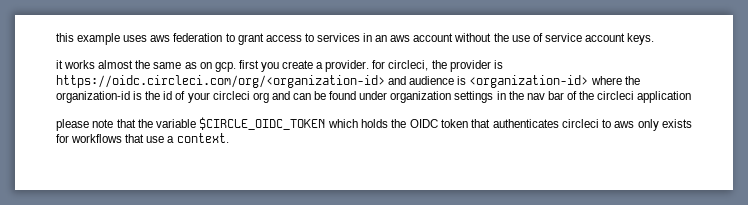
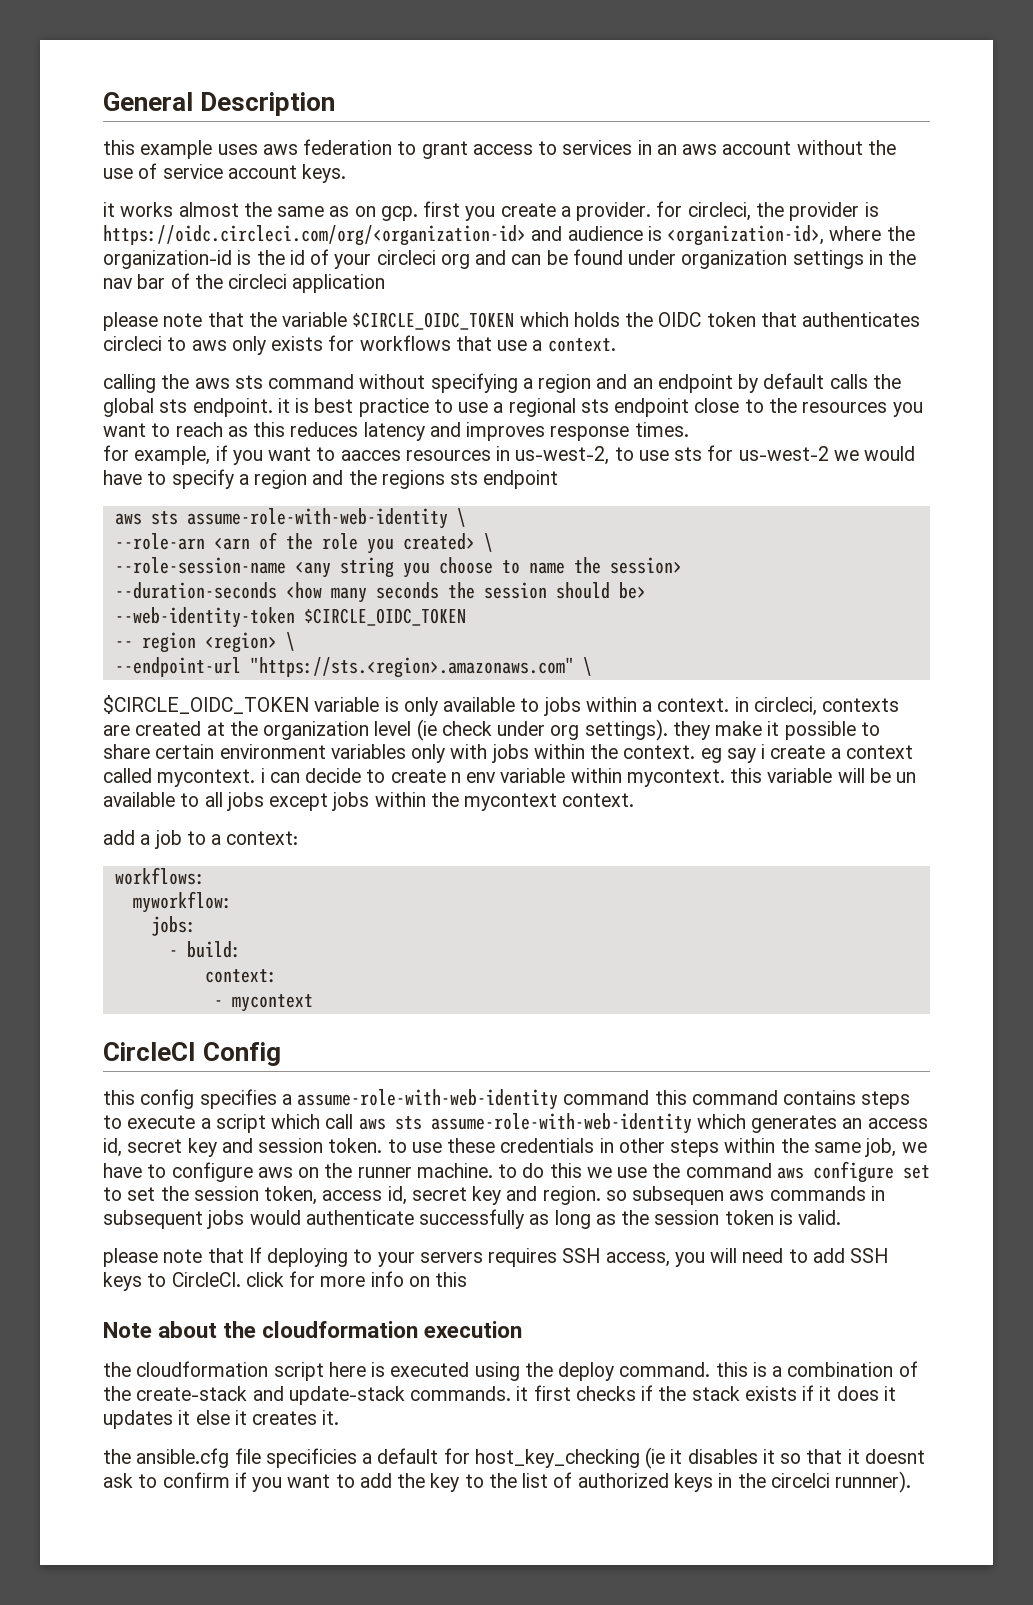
(56, 37) none -> [103,92,336,116] General Description //
[469,75,589,88] <organization-id> -> [667,225,825,246] <organization-id>,
(229, 138) none -> [103,373,901,393] [103,398,923,417] [103,422,689,441] [103,445,916,465] [103,469,559,489] [114,508,466,529] [114,532,493,554] [114,557,682,578] [114,582,646,603] [114,607,466,628] [114,632,295,653] [114,657,592,678] [103,695,900,716] [103,719,880,741] [103,744,913,763] [103,768,917,787] [103,792,635,811] [103,830,299,849] [114,867,205,885] [132,891,232,913] [150,916,196,936] [168,941,241,958] [204,969,277,983] [213,994,313,1012] [103,1042,282,1066] [103,1089,911,1110] [103,1113,928,1134] [103,1138,927,1157] [103,1161,930,1183] [103,1186,885,1205] [103,1209,842,1229] [103,1247,889,1267] [103,1271,468,1291] [103,1321,523,1338] [103,1361,918,1381] [103,1385,896,1405] [103,1410,340,1429] [103,1447,925,1469] [103,1471,912,1493] // calling the aws sts command without specifying a region and an endpoint by default calls the global sts endpoint. it is best practice to use a regional sts endpoint close to the resources you want to reach as this reduces latency and improves response times. // for example, if you want to aacces resources in us-west-2, to use sts for us-west-2 we would have to specify a region and the regions sts endpoint // aws sts assume-role-with-web-identity \ // --role-arn <arn of the role you created> \ // --role-session-name <any string you choose to name the session> // --duration-seconds <how many seconds the session should be> // --web-identity-token $CIRCLE_OIDC_TOKEN // -- region <region> \ // --endpoint-url "https://sts.<region>.amazonaws.com" \ // $CIRCLE_OIDC_TOKEN variable is only available to jobs within a context. in circleci, contexts are created at the organization level (ie check under org settings). they make it possible to share certain environment variables only with jobs within the context. eg say i create a context called mycontext. i can decide to create n env variable within mycontext. this variable will be un available to all jobs except jobs within the mycontext context. // add a job to a context: // workflows: // myworkflow: // jobs: // - build: // context: // - mycontext // CircleCI Config // this config specifies a assume-role-with-web-identity command this command contains steps to execute a script which call aws sts assume-role-with-web-identity which generates an access id, secret key and session token. to use these credentials in other steps within the same job, we have to configure aws on the runner machine. to do this we use the command aws configure set to set the session token, access id, secret key and region. so subsequen aws commands in subsequent jobs would authenticate successfully as long as the session token is valid. // please note that If deploying to your servers requires SSH access, you will need to add SSH keys to CircleCI. click for more info on this // Note about the cloudformation execution // the cloudformation script here is executed using the deploy command. this is a combination of the create-stack and update-stack commands. it first checks if the stack exists if it does it updates it else it creates it. // the ansible.cfg file specificies a default for host_key_checking (ie it disables it so that it doesnt ask to confirm if you want to add the key to the list of authorized keys in the circelci runnner).

